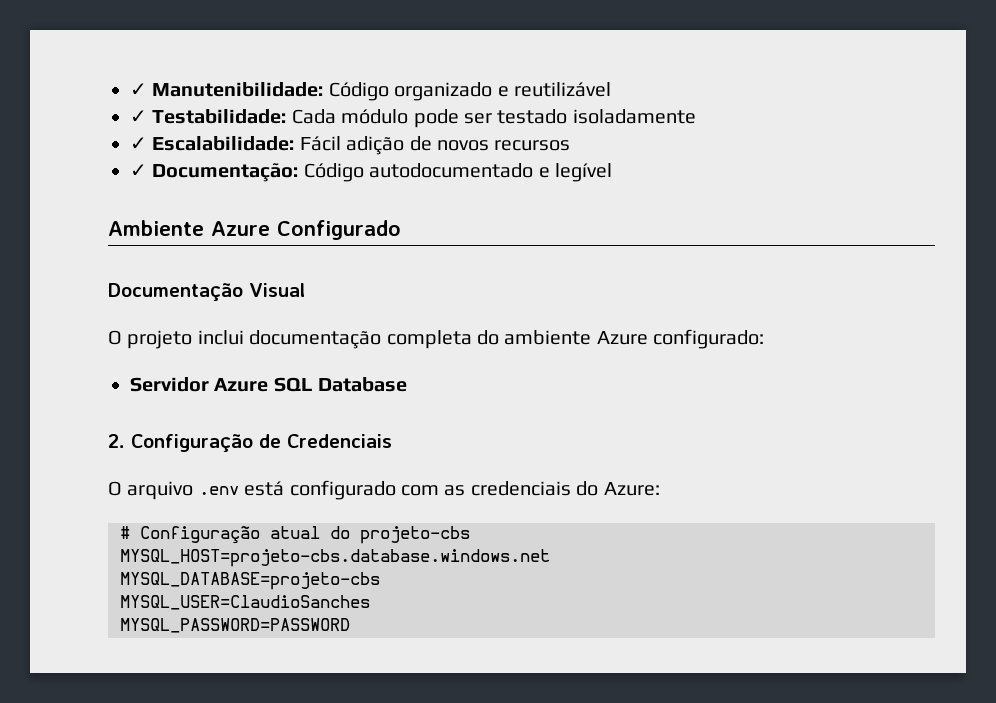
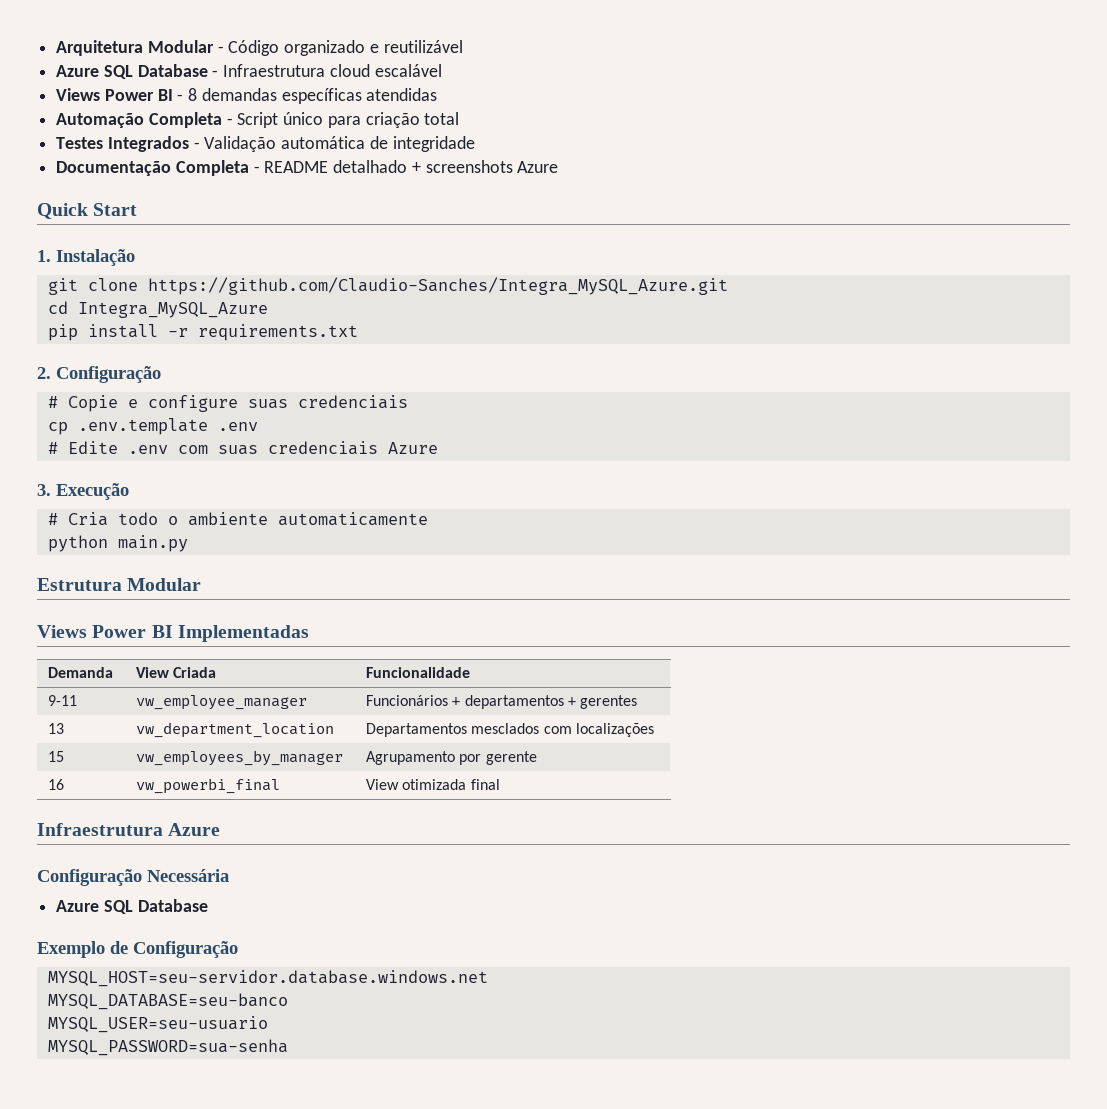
[130,82,324,97] ✓ Manutenibilidade: -> [56,40,224,56] Arquitetura Modular -
[130,109,696,128] [130,136,571,155] [130,163,612,182] [108,220,401,240] [108,283,305,301] [108,329,765,349] [130,377,209,392] ✓ Testabilidade: Cada módulo pode ser testado isoladamente // ✓ Escalabilidade: Fácil adição de novos recursos // ✓ Documentação: Código autodocumentado e legível // Ambiente Azure Configurado // Documentação Visual // O projeto inclui documentação completa do ambiente Azure configurado: // Servidor -> [56,64,442,79] [56,88,438,104] [56,112,460,128] [56,136,475,152] [56,160,559,176] [37,203,138,219] [37,249,135,266] [47,277,728,295] [47,301,268,318] [47,324,358,341] [37,366,161,383] [47,395,408,412] [47,418,258,435] [47,441,438,455] [37,483,129,500] [47,512,428,526] [47,535,188,552] [37,578,202,591] [37,625,309,642] [48,667,114,678] [136,667,217,678] [366,667,471,678] [48,695,78,706] [136,695,308,710] [366,695,638,709] [48,723,65,734] [136,722,335,738] [366,723,655,737] [48,751,65,762] [136,750,344,766] [366,751,537,765] [48,779,65,790] [136,778,281,794] [366,779,500,790] [37,823,221,836] [37,869,229,886] Azure SQL Database - Infraestrutura cloud escalável // Views Power BI - 8 demandas específicas atendidas // Automação Completa - Script único para criação total // Testes Integrados - Validação automática de integridade // Documentação Completa - README detalhado + screenshots Azure // Quick Start // 1. Instalação // git clone https://github.com/Claudio-Sanches/Integra_MySQL_Azure.git // cd Integra_MySQL_Azure // pip install -r requirements.txt // 2. Configuração // # Copie e configure suas credenciais // cp .env.template .env // # Edite .env com suas credenciais Azure // 3. Execução // # Cria todo o ambiente automaticamente // python main.py // Estrutura Modular // Views Power BI Implementadas // Demanda | View Criada | Funcionalidade // 9-11 | vw_employee_manager | Funcionários + departamentos + gerentes // 13 | vw_department_location | Departamentos mesclados com localizações // 15 | vw_employees_by_manager | Agrupamento por gerente // 16 | vw_powerbi_final | View otimizada final // Infraestrutura Azure // Configuração Necessária //
[108,434,392,452] [108,480,660,500] [120,526,470,544] [120,549,550,567] [120,572,380,590] [120,595,370,610] [120,618,350,633] 2. Configuração de Credenciais // O arquivo .env está configurado com as credenciais do Azure: // # Configuração atual do projeto-cbs // MYSQL_HOST=projeto-cbs.database.windows.net // MYSQL_DATABASE=projeto-cbs // MYSQL_USER=ClaudioSanches // MYSQL_PASSWORD=PASSWORD -> [37,941,238,958] [47,970,488,987] [47,993,288,1010] [47,1016,268,1033] [47,1039,288,1056] Exemplo de Configuração // MYSQL_HOST=seu-servidor.database.windows.net // MYSQL_DATABASE=seu-banco // MYSQL_USER=seu-usuario // MYSQL_PASSWORD=sua-senha

